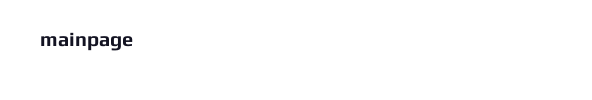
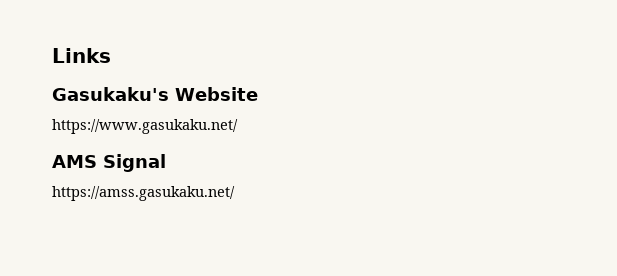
[40,32,133,51] mainpage -> [52,48,111,63] [52,87,258,101] [52,119,238,134] [52,154,166,172] [52,186,235,201] Links // Gasukaku's Website // https://www.gasukaku.net/ // AMS Signal // https://amss.gasukaku.net/

